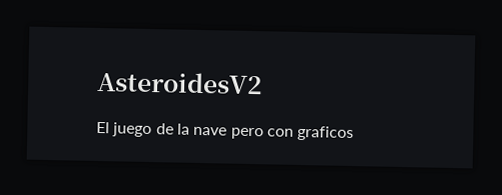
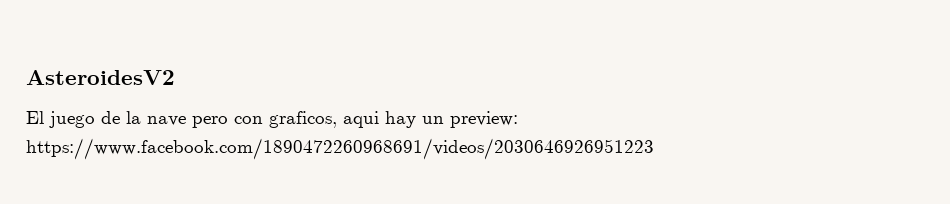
[297,125,355,142] graficos -> [269,111,518,128] [26,138,654,160] graficos, aqui hay un preview: https://www.facebook.com/1890472260968691/videos/2030646926951223

